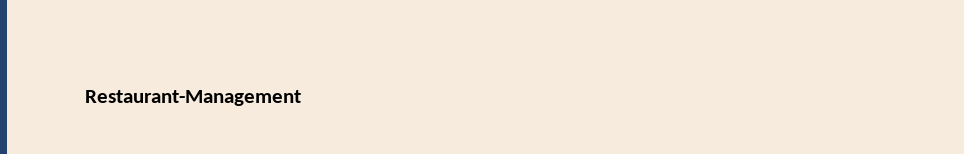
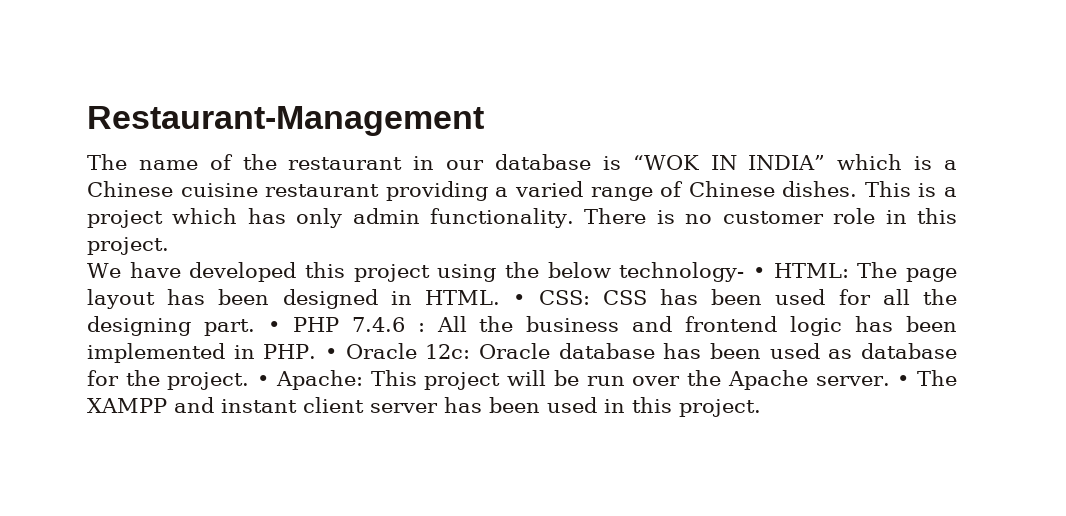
(301, 98) none -> [87,154,957,170] [87,181,958,201] [87,208,958,228] [87,237,169,255] [87,262,957,282] [87,289,957,309] [87,316,957,336] [87,343,957,363] [87,370,957,390] [87,397,761,417] // The name of the restaurant in our database is “WOK IN INDIA” which is a Chinese cuisine restaurant providing a varied range of Chinese dishes. This is a project which has only admin functionality. There is no customer role in this project. // We have developed this project using the below technology- • HTML: The page layout has been designed in HTML. • CSS: CSS has been used for all the designing part. • PHP 7.4.6 : All the business and frontend logic has been implemented in PHP. • Oracle 12c: Oracle database has been used as database for the project. • Apache: This project will be run over the Apache server. • The XAMPP and instant client server has been used in this project.

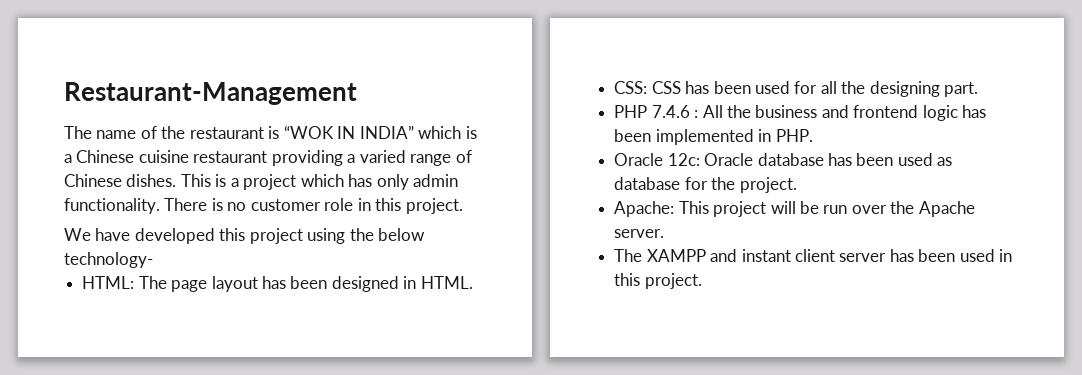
[413,154,592,170] in our database -> (264, 133) none
[752,267,765,278] • -> (153, 260) //
[513,294,526,305] • -> (473, 282) //
[267,321,280,332] • -> (979, 89) //
[324,348,337,359] • -> (813, 135) //
[257,375,270,386] • -> (797, 185) //
[897,375,910,386] • -> (665, 233) //

